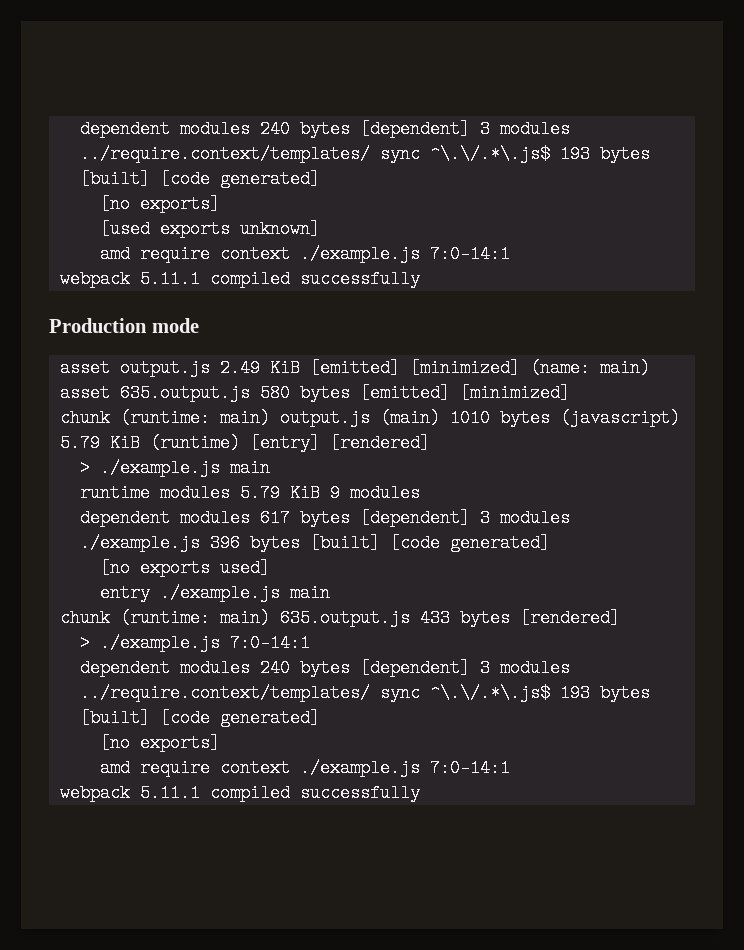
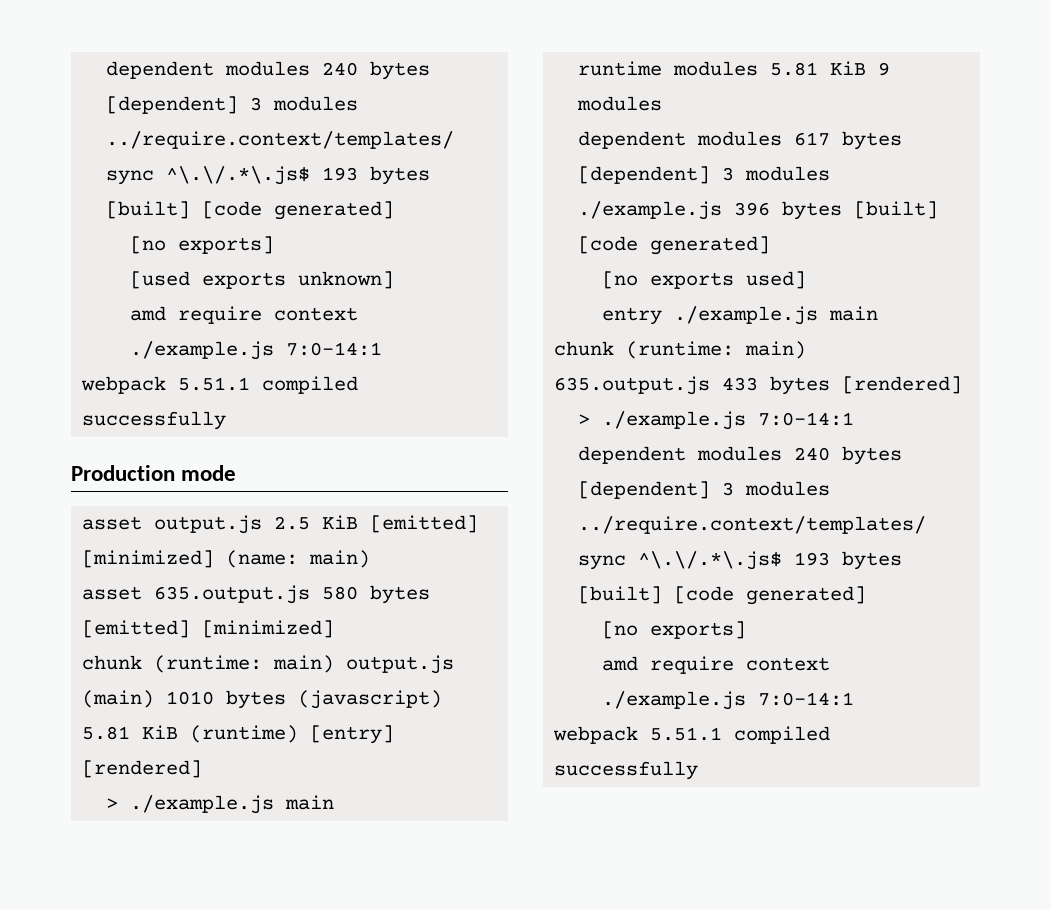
[140,270,201,288] 5.11.1 -> [178,377,251,391] 5.51.1
[220,359,261,377] 2.49 -> [274,516,311,530] 2.5
[60,434,101,452] 5.79 -> [82,726,131,740] 5.81
[240,484,281,502] 5.79 -> [770,62,819,76] 5.81
[140,784,201,802] 5.11.1 -> [650,727,723,741] 5.51.1

